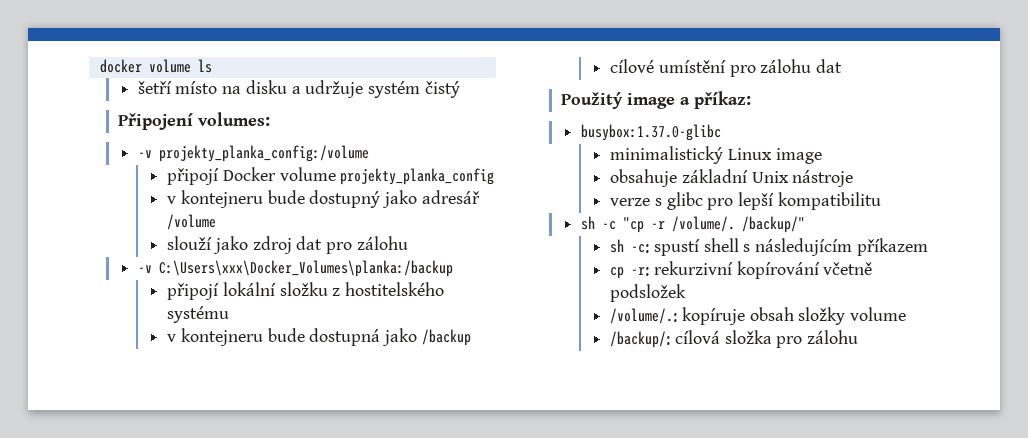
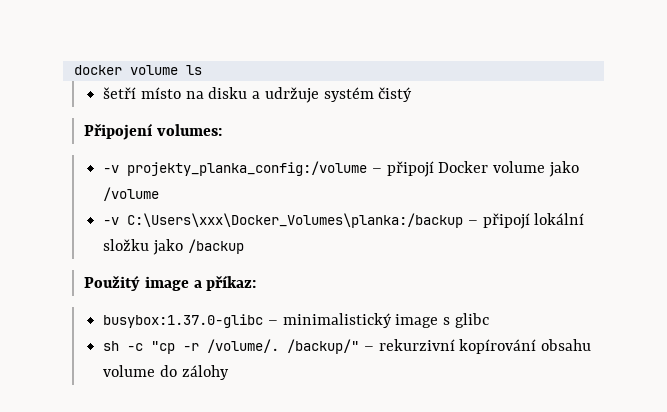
(369, 153) // -> [372,168,383,173] –
[340,168,495,185] [167,190,480,208] [167,214,217,230] [167,236,408,254] projekty_planka_config // v kontejneru bude dostupný jako adresář /volume // slouží jako zdroj dat pro zálohu -> [548,161,579,177] [103,187,160,201] jako /volume
(453, 268) // -> [468,220,479,225] –
[332,282,445,296] [167,306,230,323] [167,328,471,346] [610,59,843,77] z hostitelského systému // v kontejneru bude dostupná jako /backup // cílové umístění pro zálohu dat -> [153,239,244,255] jako /backup
[610,146,822,164] [610,169,854,187] [610,198,651,206] // minimalistický Linux image // obsahuje základní Unix nástroje // verze -> [268,313,439,328] – minimalistický image
[707,192,881,210] pro lepší kompatibilitu -> (489, 320) none
[610,238,928,256] [610,261,873,279] [610,284,687,302] [610,307,907,325] [610,330,859,348] // sh -c: spustí shell s následujícím příkazem // cp -r: rekurzivní kopírování včetně podsložek // /volume/.: kopíruje obsah složky volume // /backup/: cílová složka pro zálohu -> [364,339,592,354] [103,365,229,380] – rekurzivní kopírování obsahu volume do zálohy

